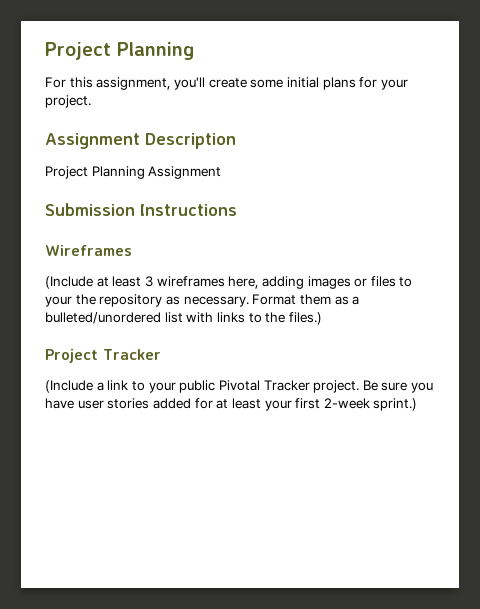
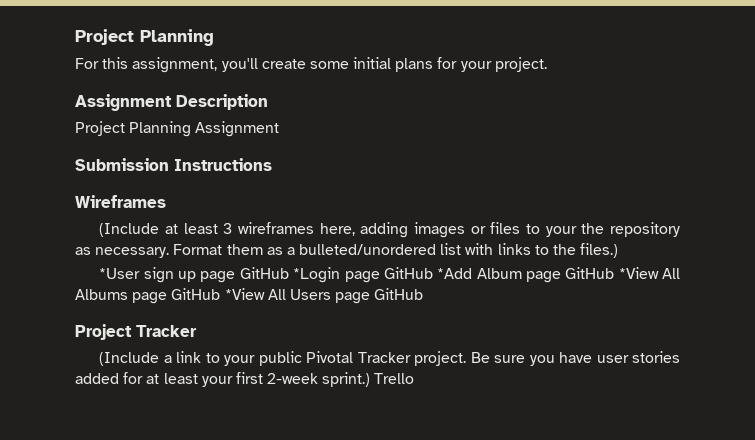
(322, 318) none -> [99,267,681,283] [75,288,424,304] // *User sign up page GitHub *Login page GitHub *Add Album page GitHub *View All Albums page GitHub *View All Users page GitHub
(418, 404) none -> [374,373,415,384] Trello

